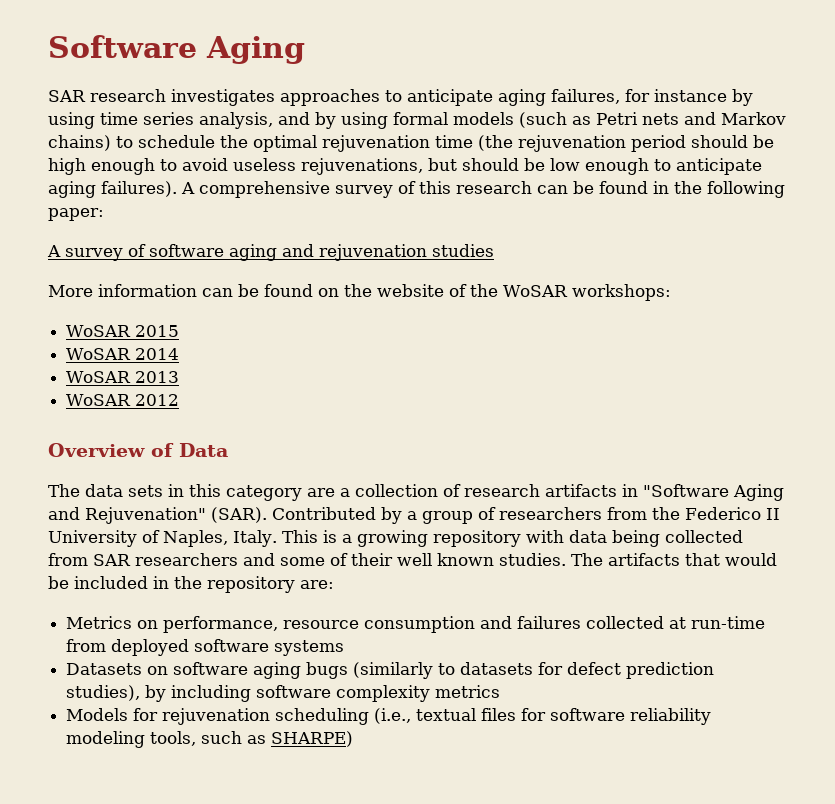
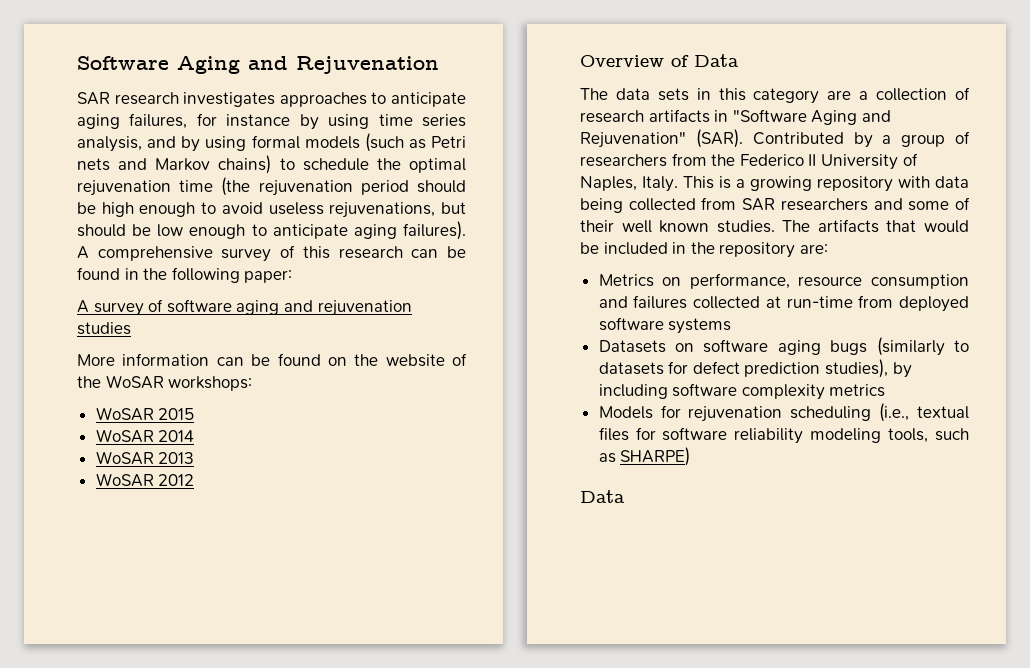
(305, 50) none -> [248,56,439,74] and Rejuvenation
(354, 739) none -> [580,490,625,503] // Data

